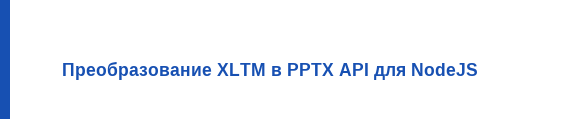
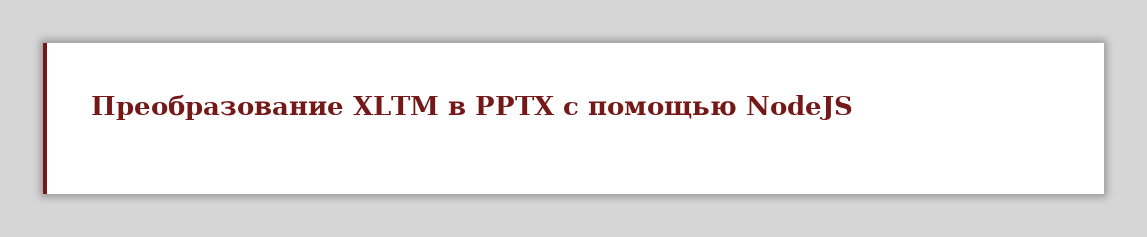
[339,63,406,80] API для -> [562,101,737,119] с помощью

